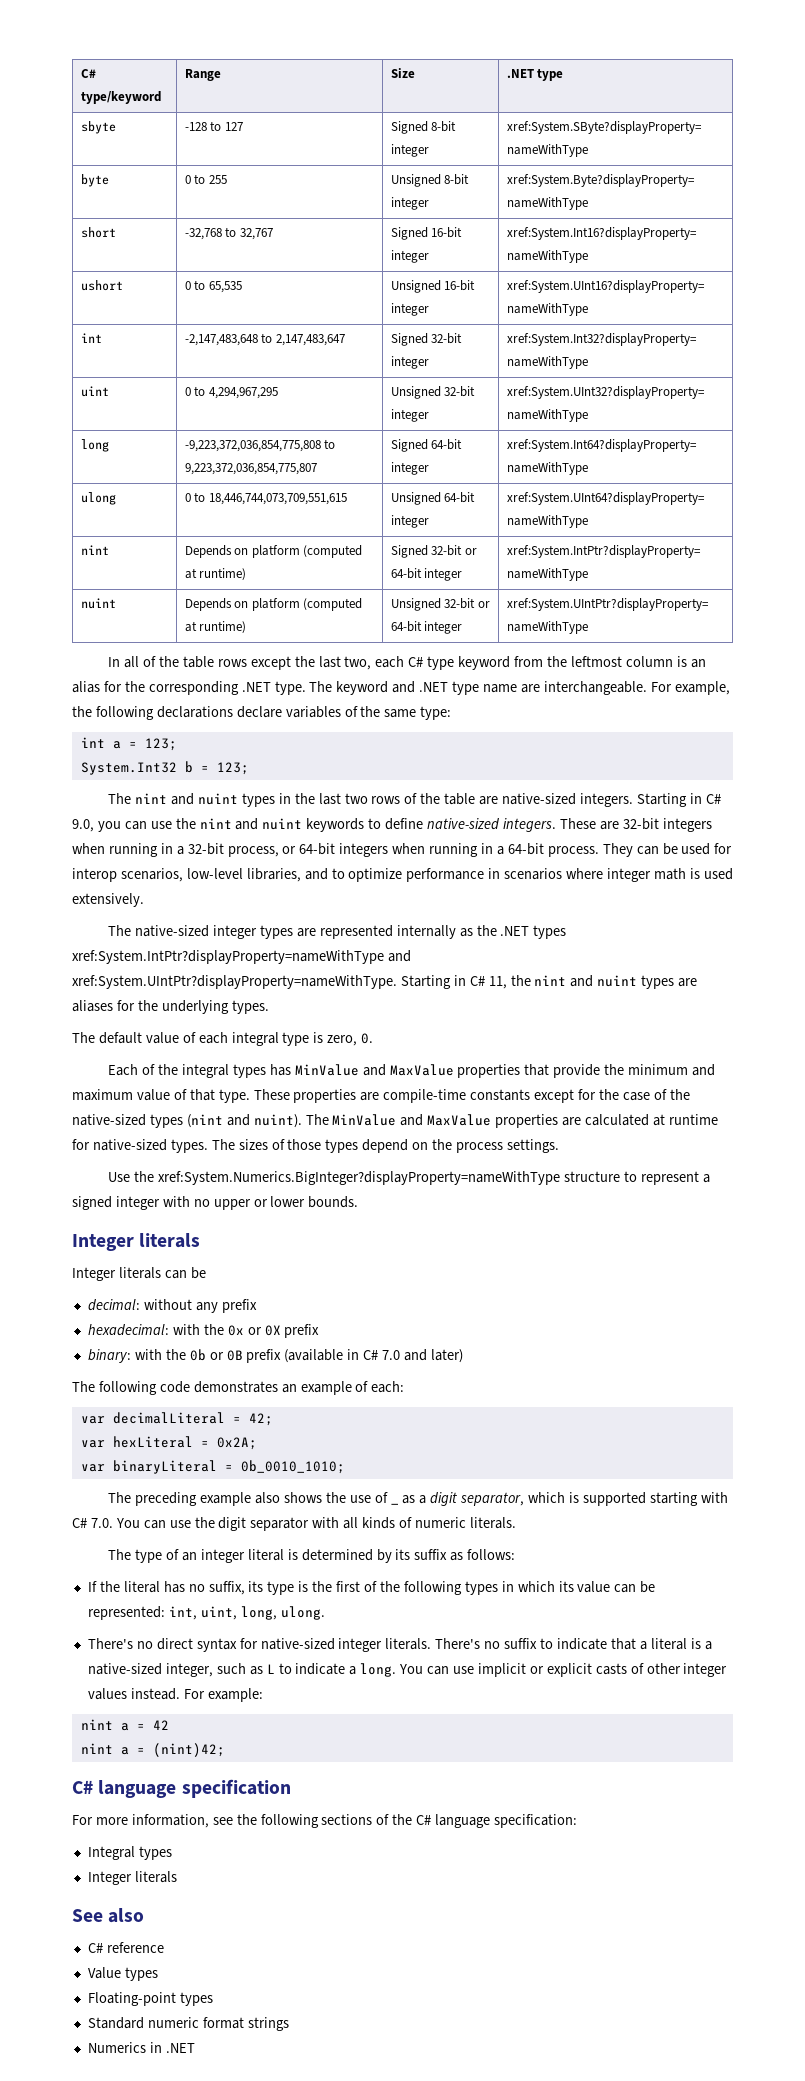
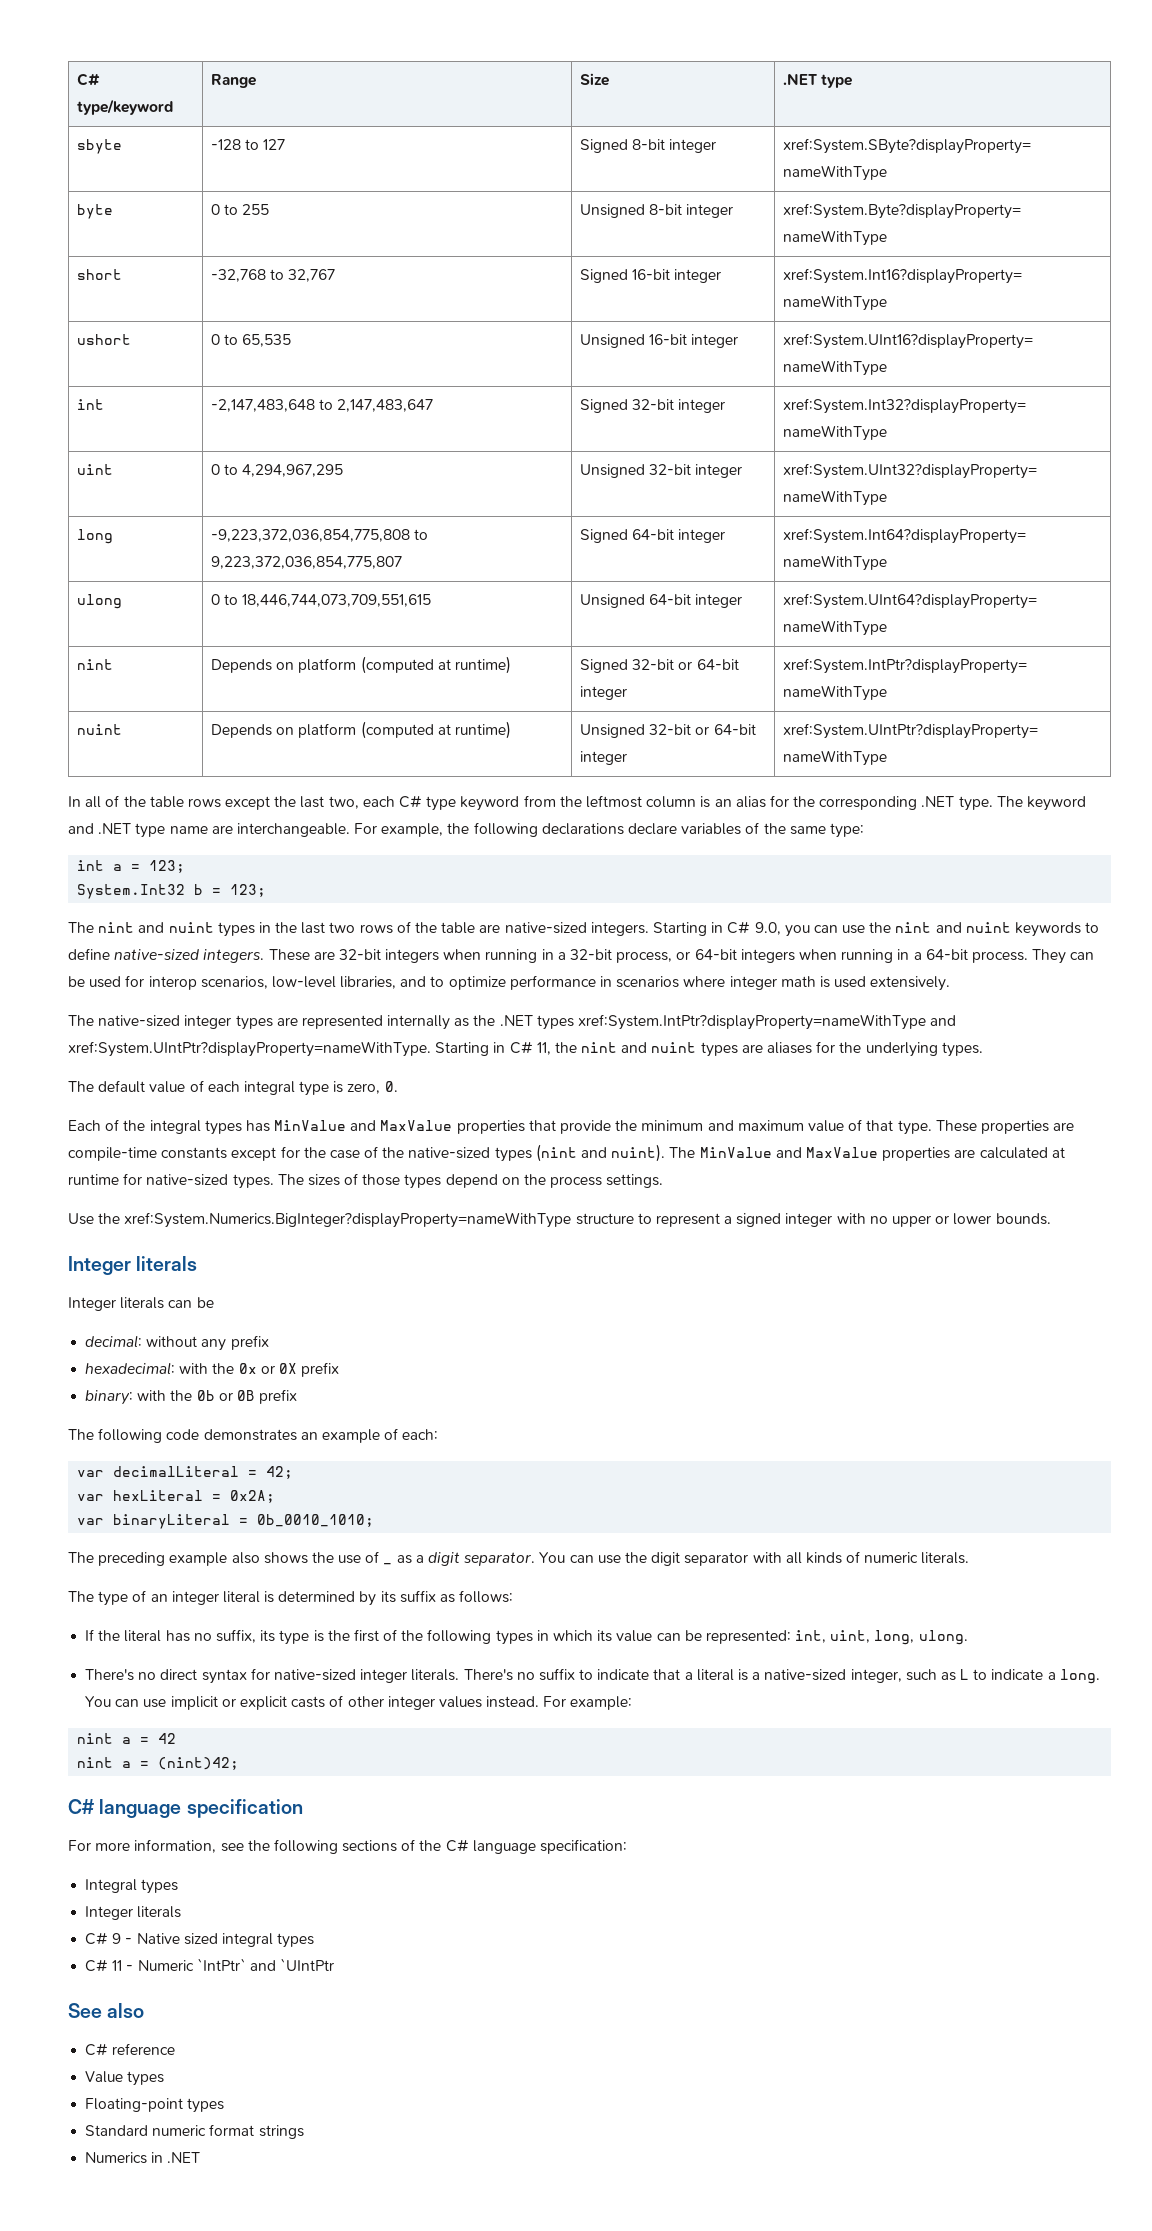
[284,1349,463,1363] (available in C# 7.0 and later) -> (298, 1396) none
[460,1492,728,1506] [72,1518,113,1528] separator, which is supported starting with C# 7.0. -> [464,1552,536,1566] separator.
(177, 1877) none -> [85,1932,315,1948] [85,1958,335,1972] // C# 9 - Native sized integral types // C# 11 - Numeric `IntPtr` and `UIntPtr

